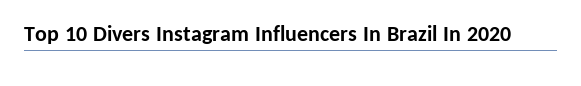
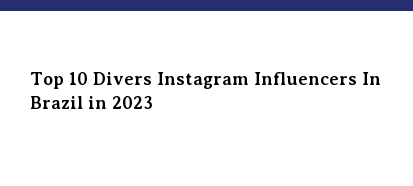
[442,27,511,41] In 2020 -> [88,96,153,109] in 2023

